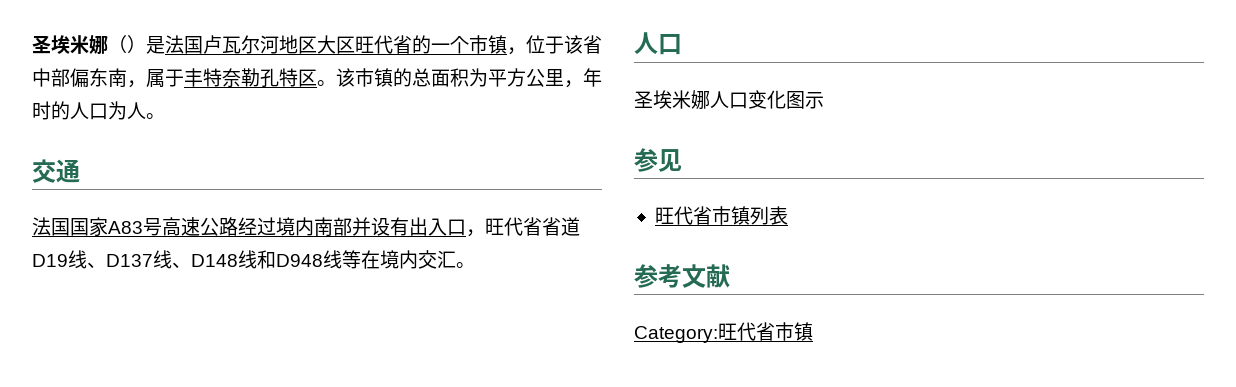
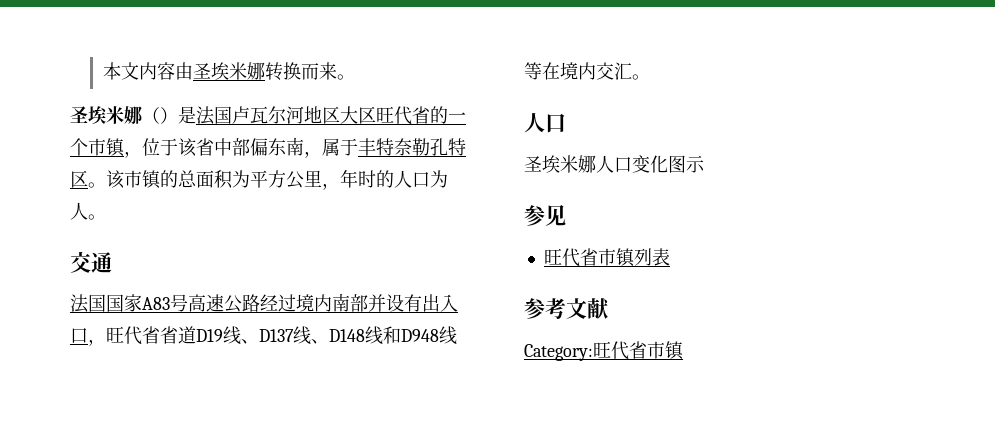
(32, 44) none -> [102,62,355,81] 本文内容由圣埃米娜转换而来。 //

